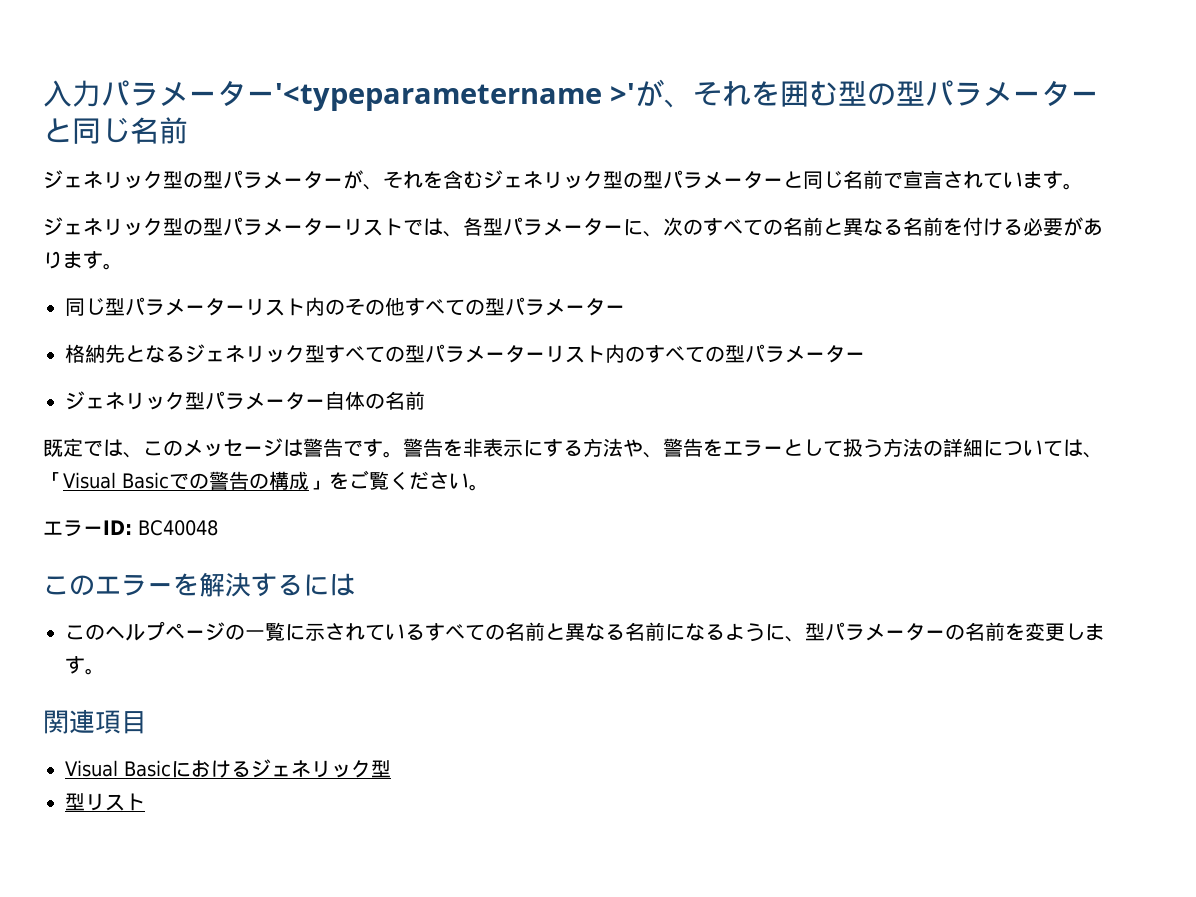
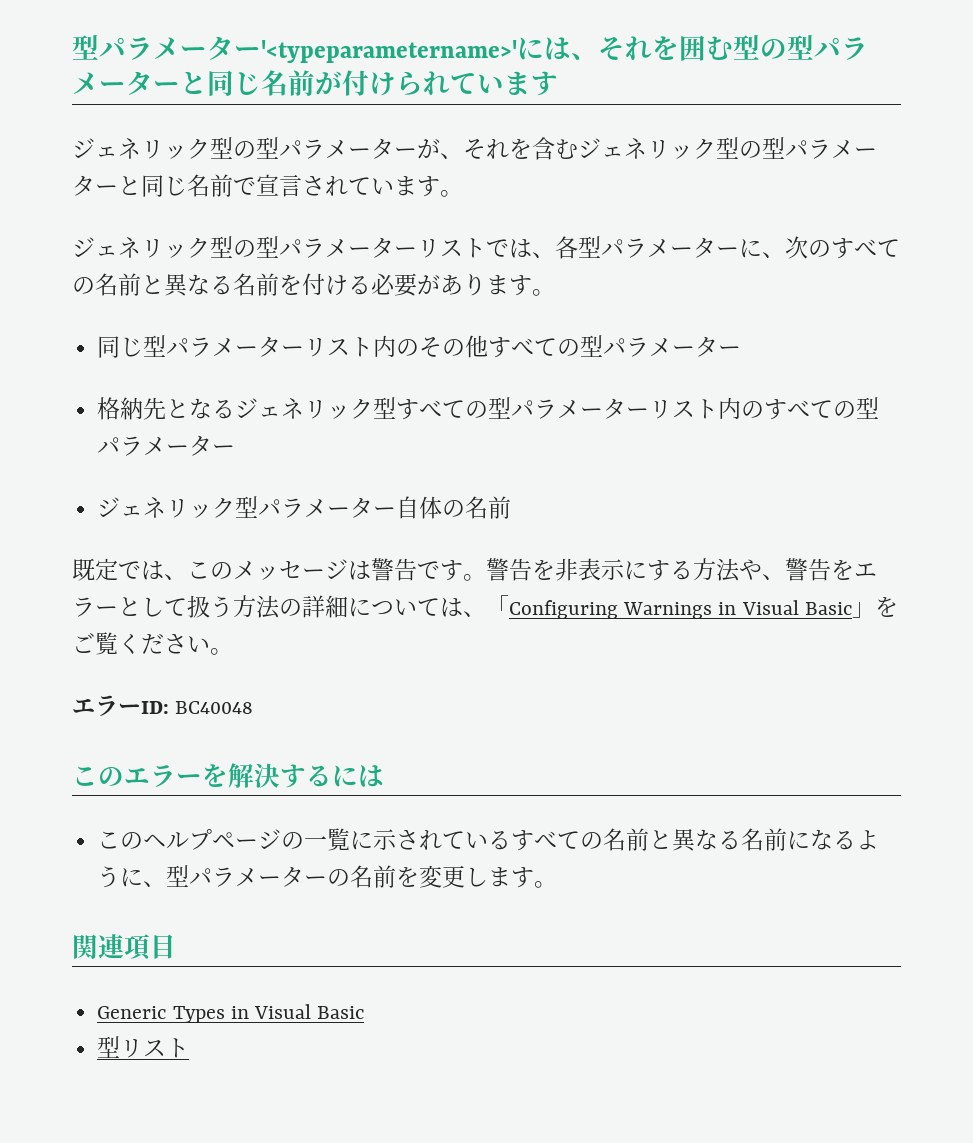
[43,79,664,111] 入力パラメーター'<typeparametername >'が -> [72,35,571,63] 型パラメーター'<typeparametername>'には
(188, 130) none -> [315,70,558,96] が付けられています
[63,471,309,490] Visual Basicでの警告の構成 -> [509,600,852,619] Configuring Warnings in Visual Basic
[65,759,391,778] Visual Basicにおけるジェネリック型 -> [97,1004,365,1023] Generic Types in Visual Basic

